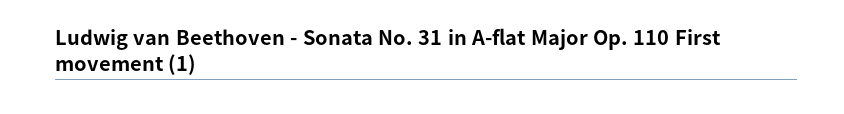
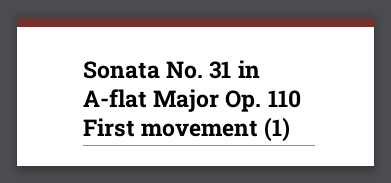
[55,29,298,50] Ludwig van Beethoven - -> (83, 70) none

